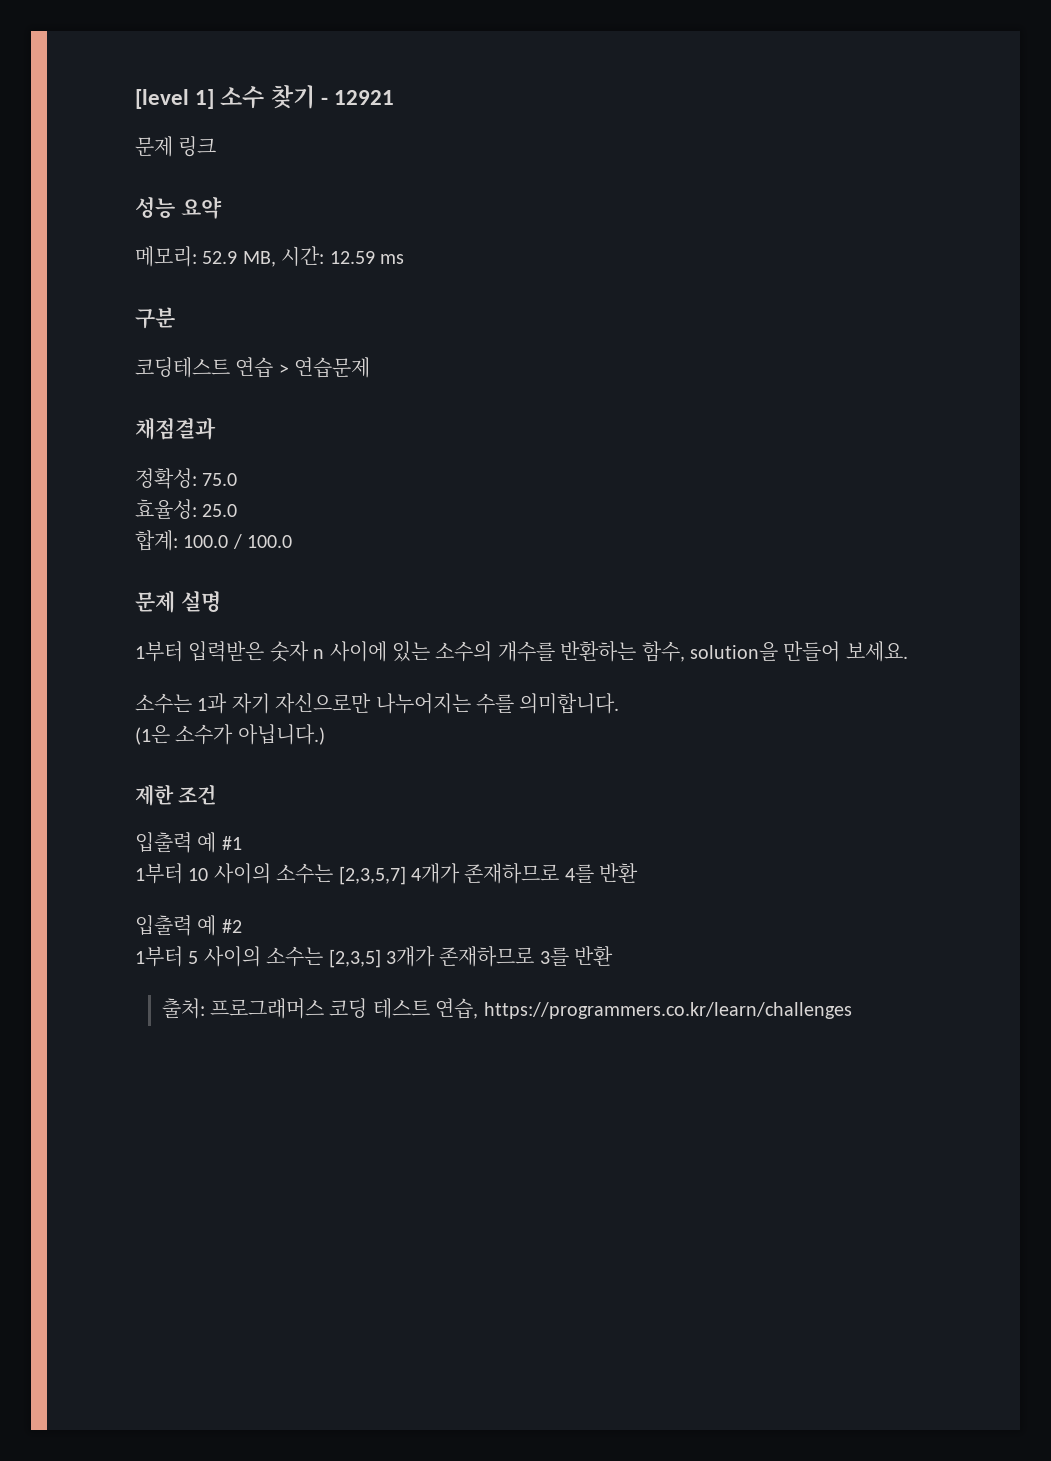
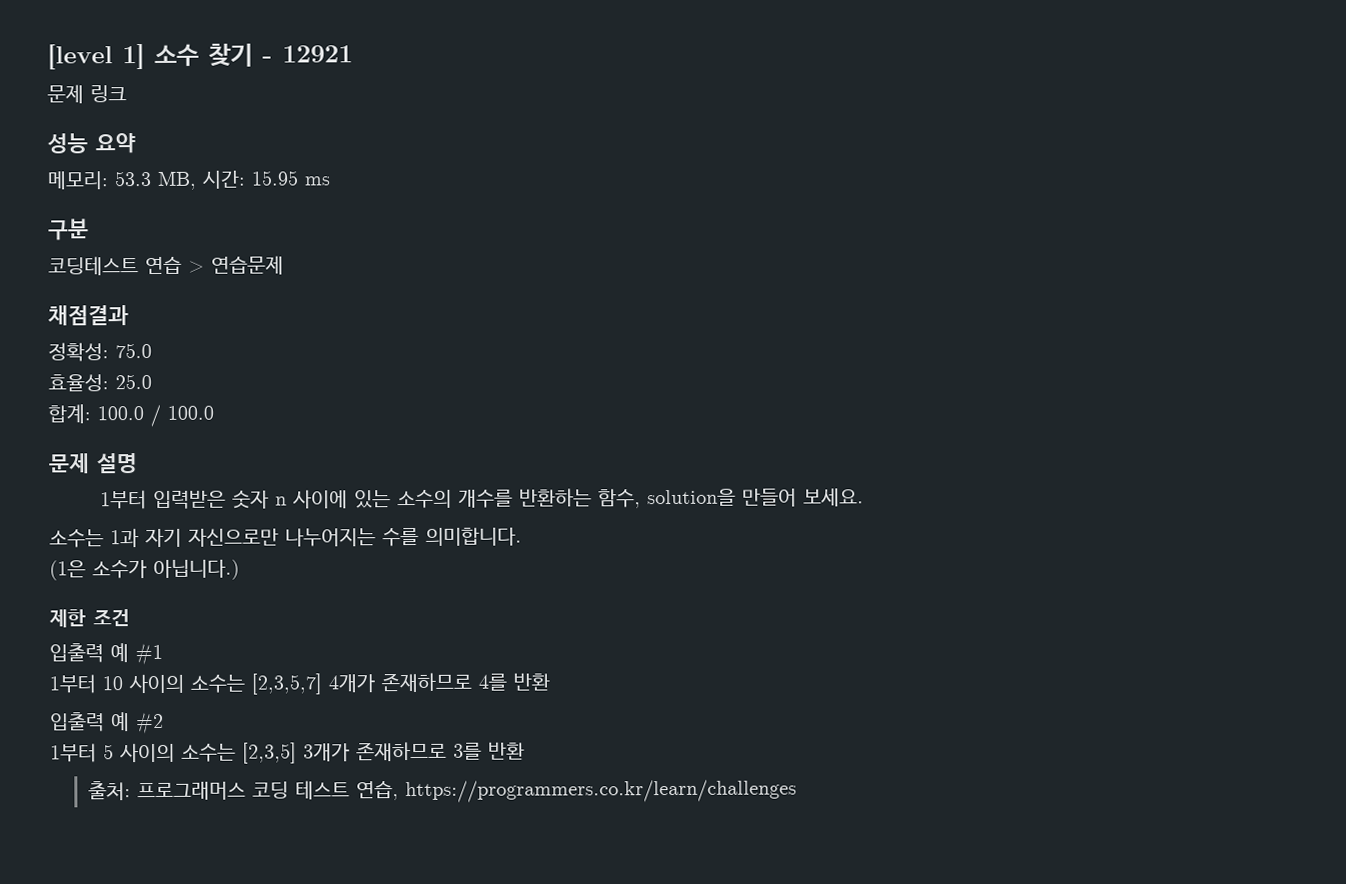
[202,251,238,264] 52.9 -> [114,171,152,187] 53.3
[329,251,375,264] 12.59 -> [251,170,299,186] 15.95

